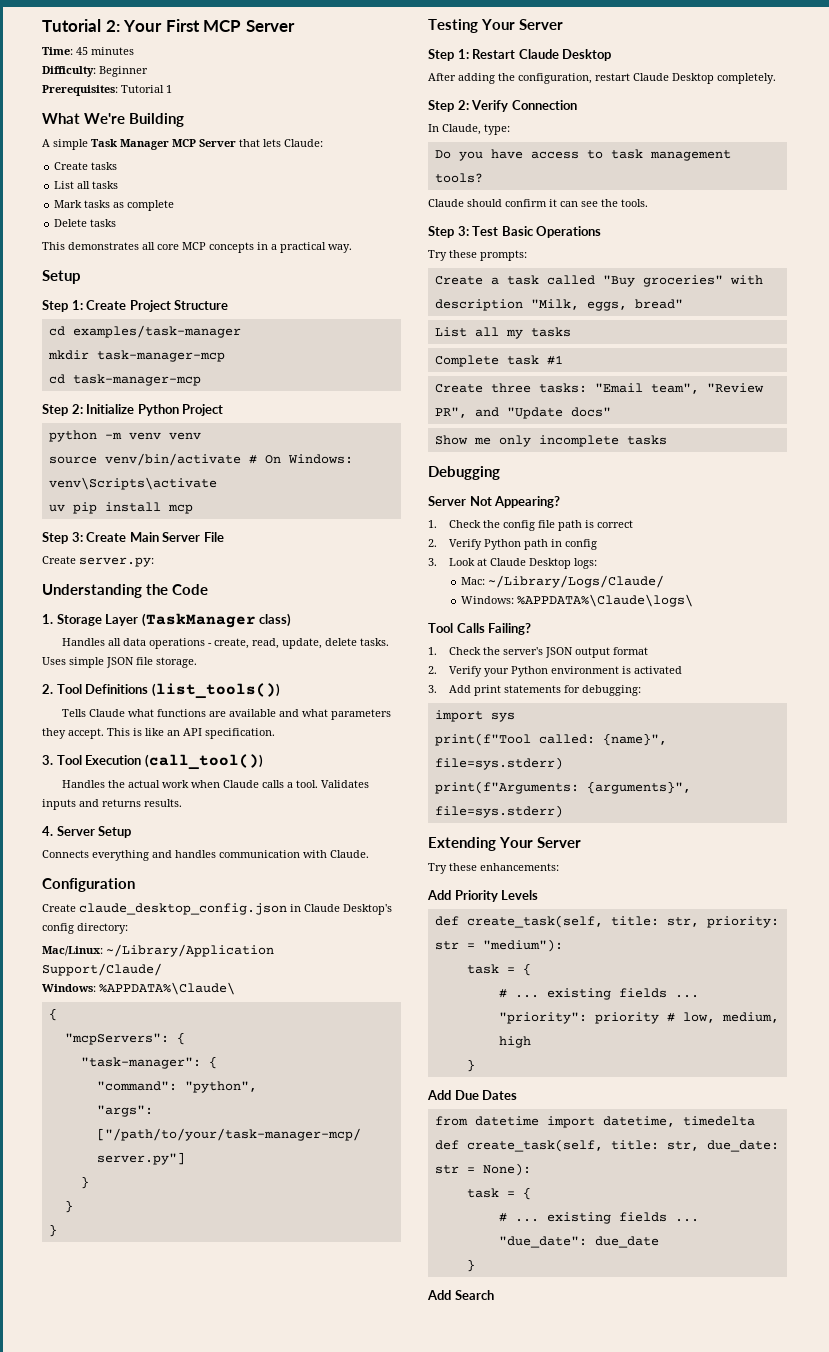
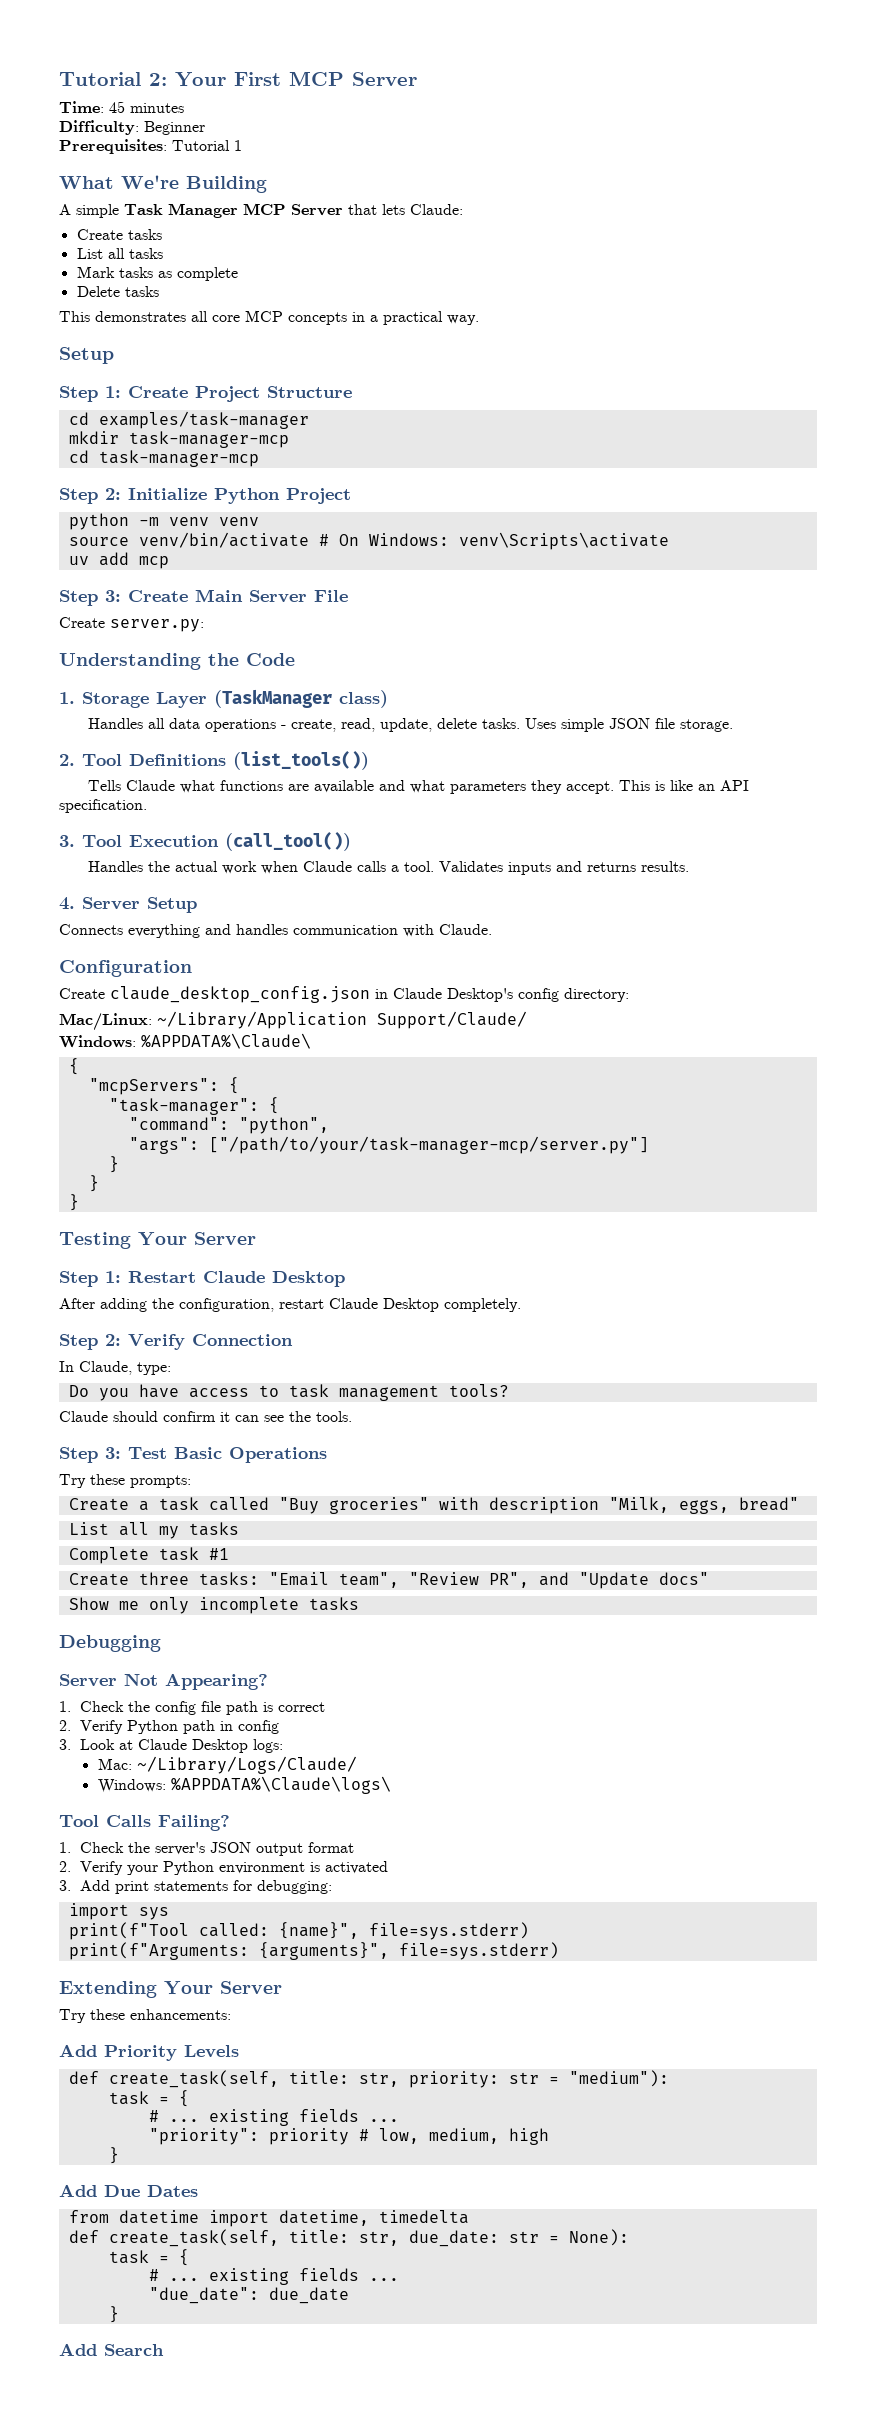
[72,502,161,514] pip install -> [98,552,129,566] add

